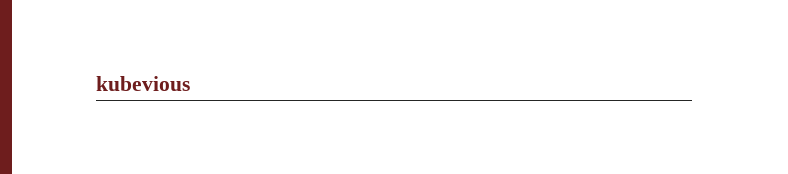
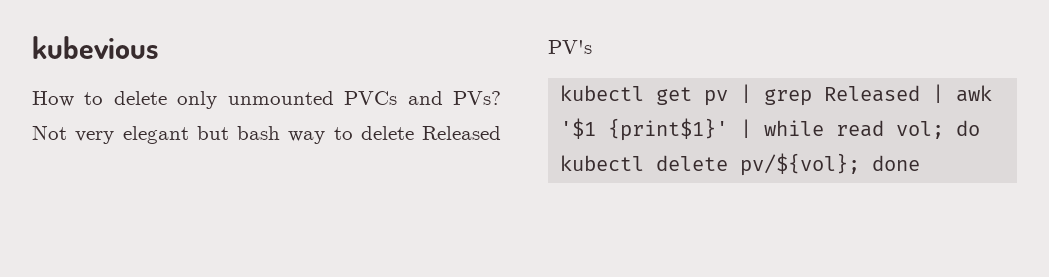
(190, 83) none -> [32,91,501,109] [32,125,501,144] [548,40,592,54] [560,84,993,106] [560,118,981,141] [560,153,921,176] // How to delete only unmounted PVCs and PVs? Not very elegant but bash way to delete Released PV's // kubectl get pv | grep Released | awk '$1 {print$1}' | while read vol; do kubectl delete pv/${vol}; done

